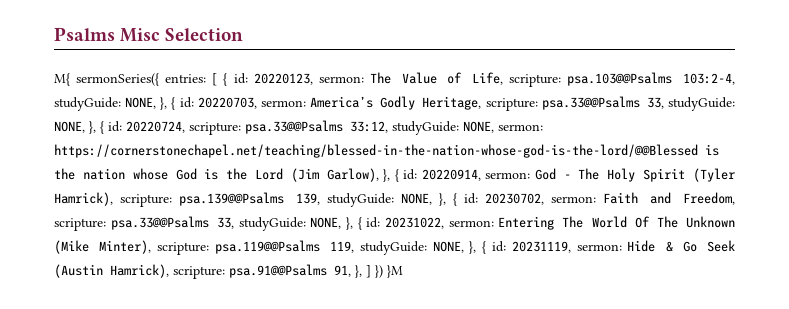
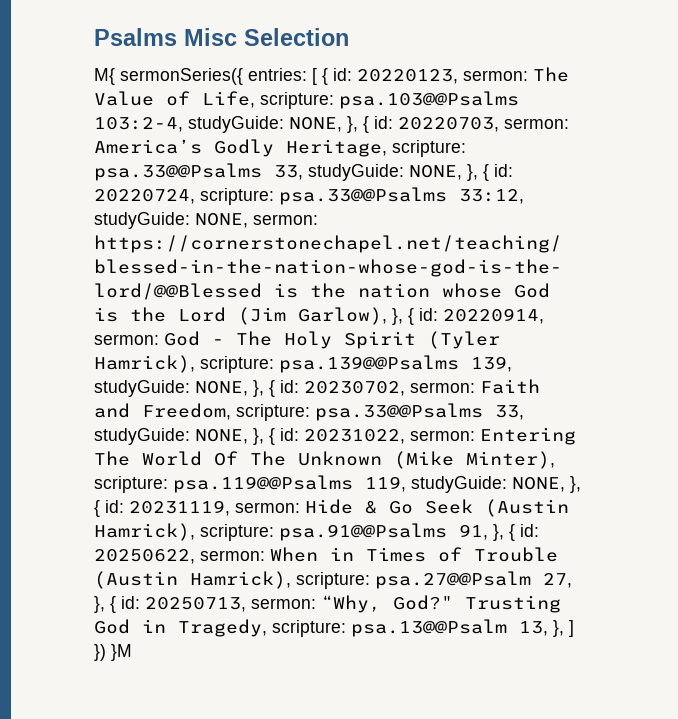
(362, 271) none -> [509,524,539,541] [94,547,558,564] [94,571,572,589] [94,595,561,613] [94,619,564,637] { id: 20250622, sermon: When in Times of Trouble (Austin Hamrick), scripture: psa.27@@Psalm 27, }, { id: 20250713, sermon: “Why, God?" Trusting God in Tragedy, scripture: psa.13@@Psalm 13, },

